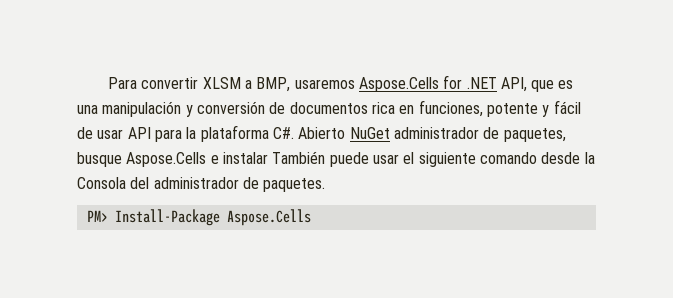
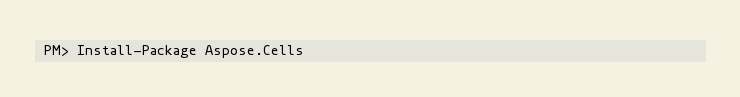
[107,75,574,92] [77,100,581,117] [77,125,566,142] [77,151,595,167] [77,177,326,192] Para convertir XLSM a BMP, usaremos Aspose.Cells for .NET API, que es una manipulación y conversión de documentos rica en funciones, potente y fácil de usar API para la plataforma C#. Abierto NuGet administrador de paquetes, busque Aspose.Cells e instalar También puede usar el siguiente comando desde la Consola del administrador de paquetes. // -> (43, 50) none

